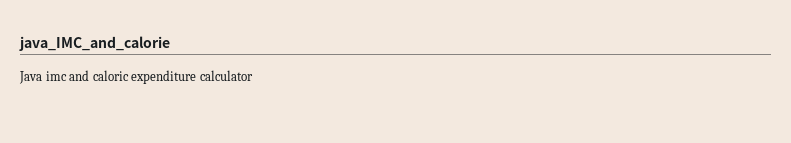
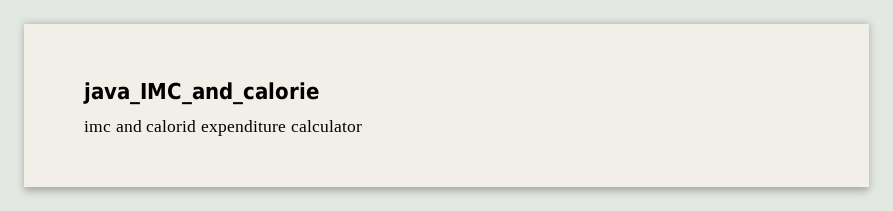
[19,71,42,84] Java -> (319, 93) none
[92,70,129,81] caloric -> [146,120,197,132] calorid

